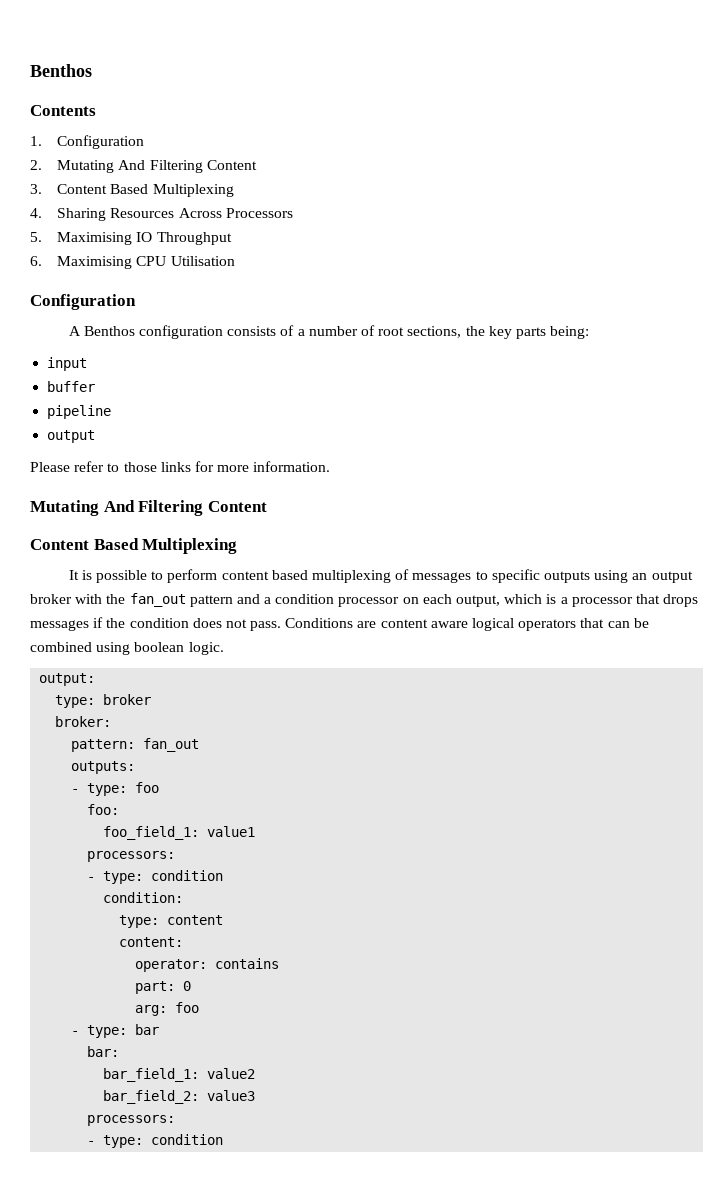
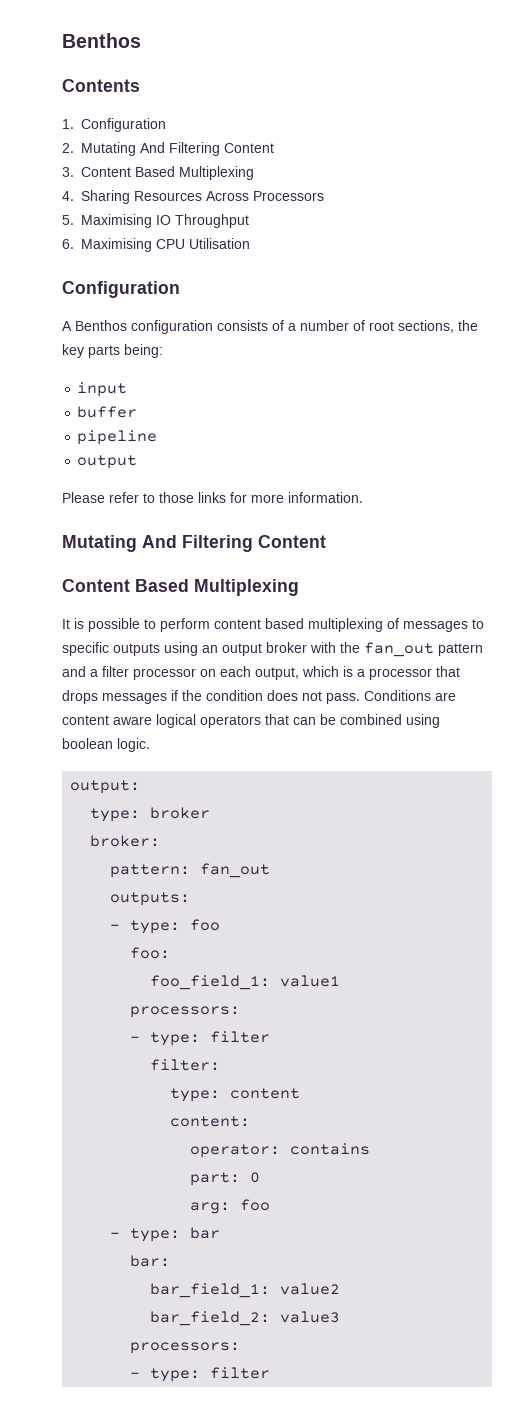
[275,594,335,604] condition -> [102,666,129,677] filter
[151,870,224,881] [103,892,184,903] condition // condition: -> [210,1031,271,1043] [150,1059,221,1071] filter // filter:
[151,1134,224,1145] condition -> [210,1367,271,1379] filter

